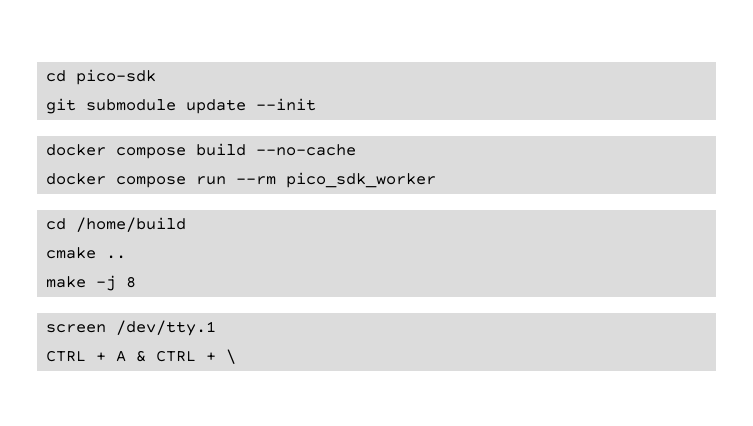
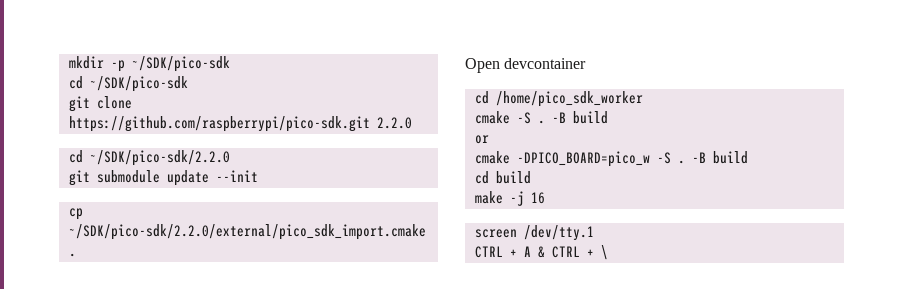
[46,69,157,85] [46,98,317,114] [46,143,357,159] [46,172,437,188] [46,217,187,232] [46,247,127,259] cd pico-sdk // git submodule update --init // docker compose build --no-cache // docker compose run --rm pico_sdk_worker // cd /home/build // cmake .. -> [68,56,230,72] [68,76,188,92] [68,96,132,112] [68,116,412,132] [68,150,230,166] [68,170,258,186] [68,208,83,220] [68,224,426,240] [68,253,76,257] [465,58,587,73] [474,91,643,107] [474,111,608,124] [474,135,489,144] [474,151,748,167] [474,171,531,184] mkdir -p ~/SDK/pico-sdk // cd ~/SDK/pico-sdk // git clone https://github.com/raspberrypi/pico-sdk.git 2.2.0 // cd ~/SDK/pico-sdk/2.2.0 // git submodule update --init // cp ~/SDK/pico-sdk/2.2.0/external/pico_sdk_import.cmake . // Open devcontainer // cd /home/pico_sdk_worker // cmake -S . -B build // or // cmake -DPICO_BOARD=pico_w -S . -B build // cd build
[126,276,137,288] 8 -> [530,192,545,204] 16

